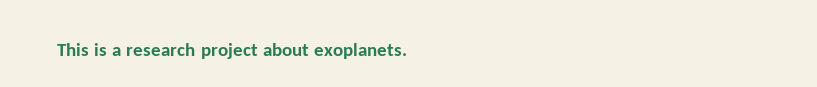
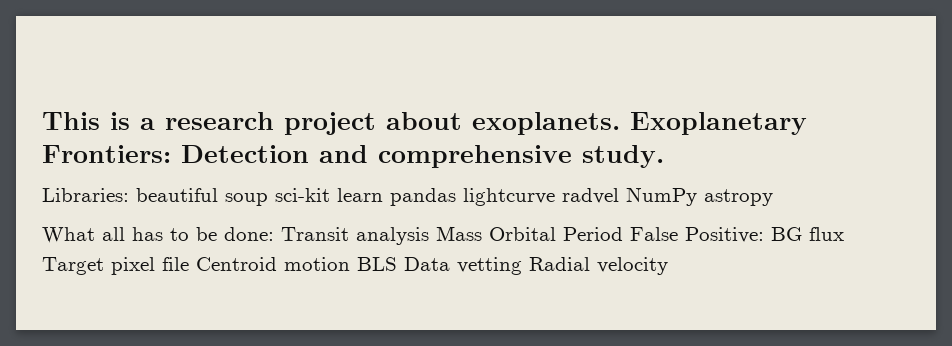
(407, 51) none -> [630,112,807,135] [42,145,664,168] [42,187,773,206] [42,226,844,245] [42,257,668,275] Exoplanetary Frontiers: Detection and comprehensive study. // Libraries: beautiful soup sci-kit learn pandas lightcurve radvel NumPy astropy // What all has to be done: Transit analysis Mass Orbital Period False Positive: BG flux Target pixel file Centroid motion BLS Data vetting Radial velocity

